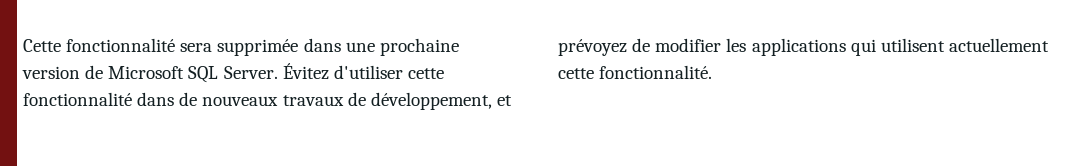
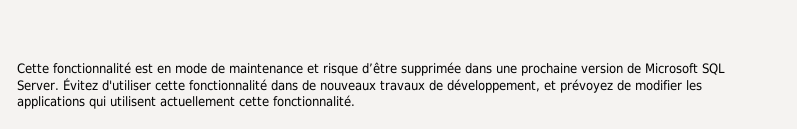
[180,43,213,52] sera -> [135,62,397,76] est en mode de maintenance et risque d’être

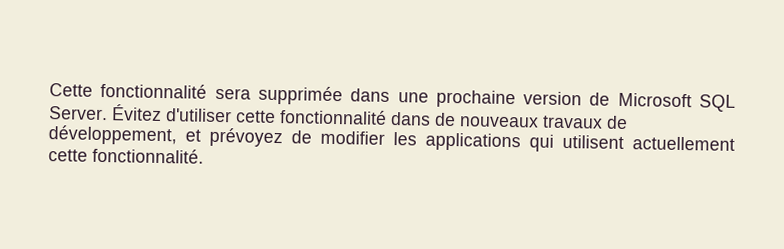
[135,62,397,76] est en mode de maintenance et risque d’être -> [214,87,251,100] sera

